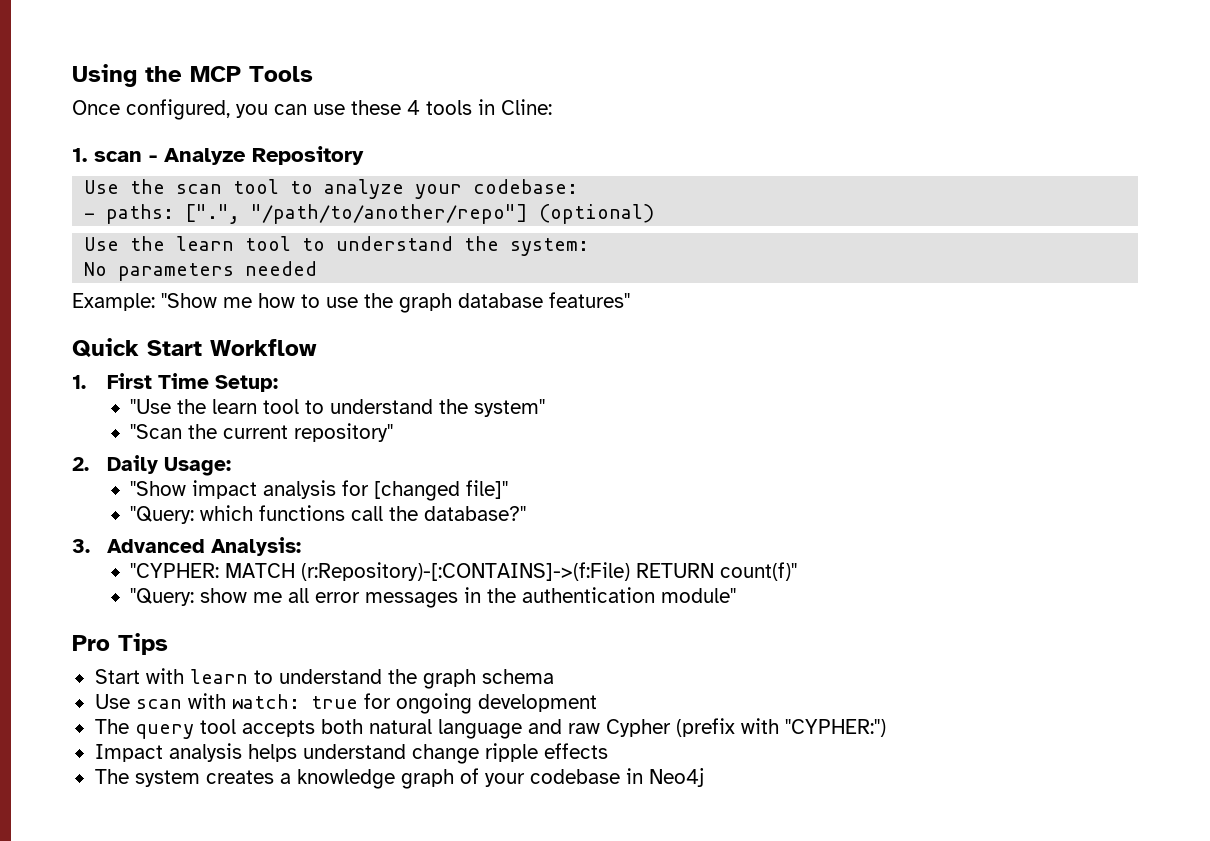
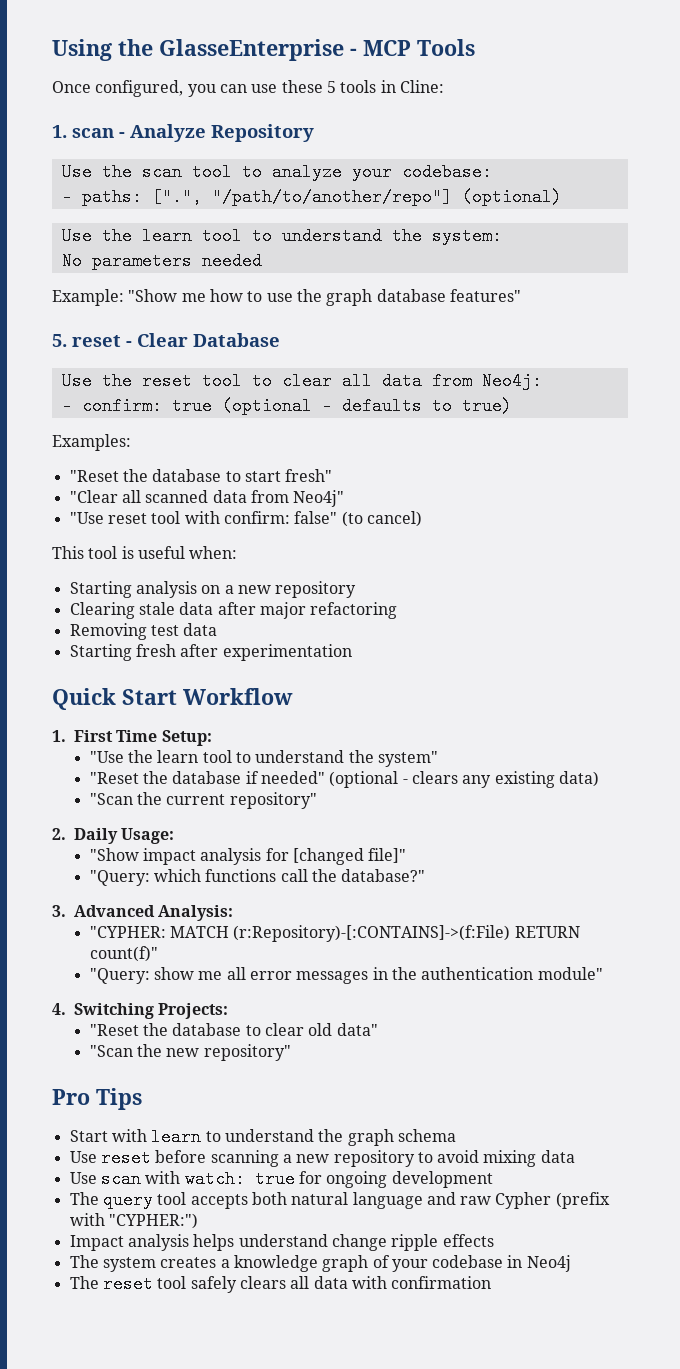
(182, 74) none -> [159,39,357,61] GlasseEnterprise -
[407,100,420,115] 4 -> [326,81,336,93] 5
(630, 300) none -> [52,333,280,347] [61,372,542,390] [61,397,512,415] [52,434,131,451] [69,469,333,482] [69,490,345,507] [69,511,422,527] [52,546,238,559] [69,581,357,598] [69,602,398,619] [69,623,218,640] [69,644,352,661] // 5. reset - Clear Database // Use the reset tool to clear all data from Neo4j: // - confirm: true (optional - defaults to true) // Examples: // "Reset the database to start fresh" // "Clear all scanned data from Neo4j" // "Use reset tool with confirm: false" (to cancel) // This tool is useful when: // Starting analysis on a new repository // Clearing stale data after major refactoring // Removing test data // Starting fresh after experimentation
(545, 408) none -> [89,771,599,788] // "Reset the database if needed" (optional - clears any existing data)
(736, 595) none -> [52,1003,229,1019] [89,1023,378,1036] [89,1044,291,1061] // 4. Switching Projects: // "Reset the database to clear old data" // "Scan the new repository"
(554, 676) none -> [69,1149,575,1167] // Use reset before scanning a new repository to avoid mixing data
(704, 777) none -> [69,1275,492,1293] // The reset tool safely clears all data with confirmation

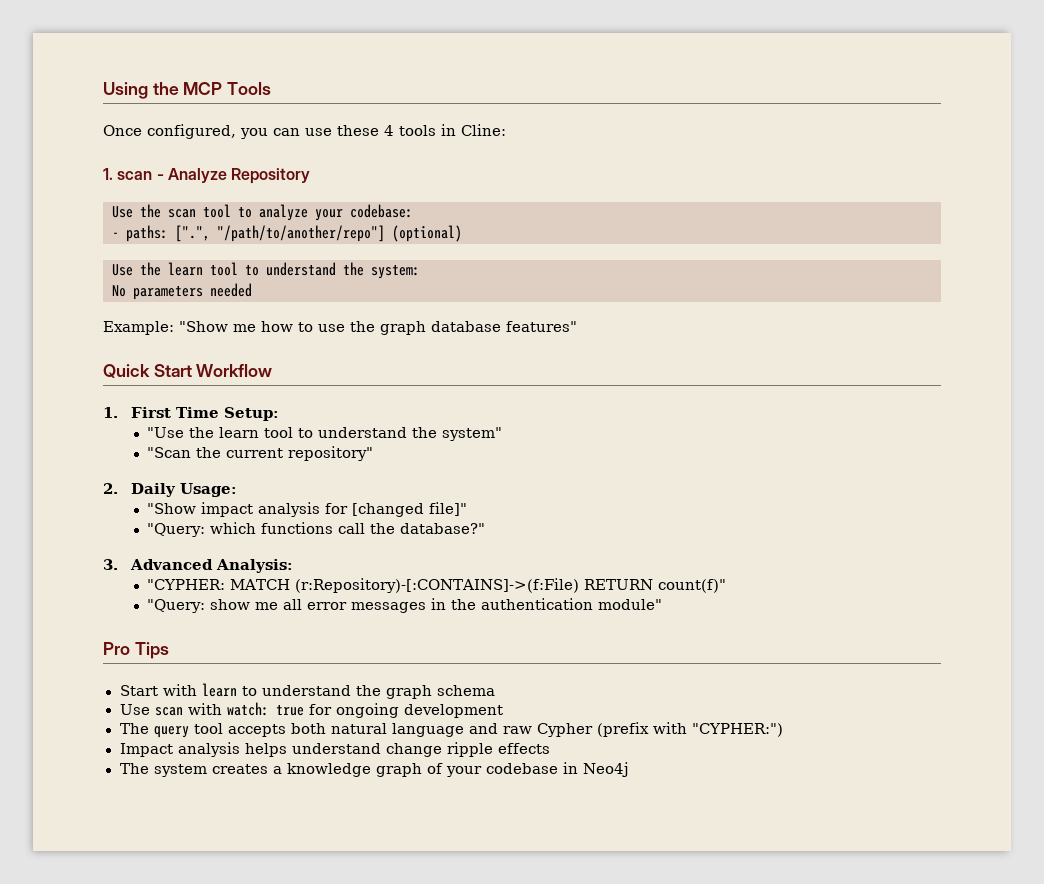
[159,39,357,61] GlasseEnterprise - -> (179, 88) none
[326,81,336,93] 5 -> [384,125,394,136] 4
[52,333,280,347] [61,372,542,390] [61,397,512,415] [52,434,131,451] [69,469,333,482] [69,490,345,507] [69,511,422,527] [52,546,238,559] [69,581,357,598] [69,602,398,619] [69,623,218,640] [69,644,352,661] // 5. reset - Clear Database // Use the reset tool to clear all data from Neo4j: // - confirm: true (optional - defaults to true) // Examples: // "Reset the database to start fresh" // "Clear all scanned data from Neo4j" // "Use reset tool with confirm: false" (to cancel) // This tool is useful when: // Starting analysis on a new repository // Clearing stale data after major refactoring // Removing test data // Starting fresh after experimentation -> (577, 326) none
[89,771,599,788] // "Reset the database if needed" (optional - clears any existing data) -> (503, 434) none
[52,1003,229,1019] [89,1023,378,1036] [89,1044,291,1061] // 4. Switching Projects: // "Reset the database to clear old data" // "Scan the new repository" -> (663, 604) none
[69,1149,575,1167] // Use reset before scanning a new repository to avoid mixing data -> (495, 690) none
[69,1275,492,1293] // The reset tool safely clears all data with confirmation -> (629, 769) none

